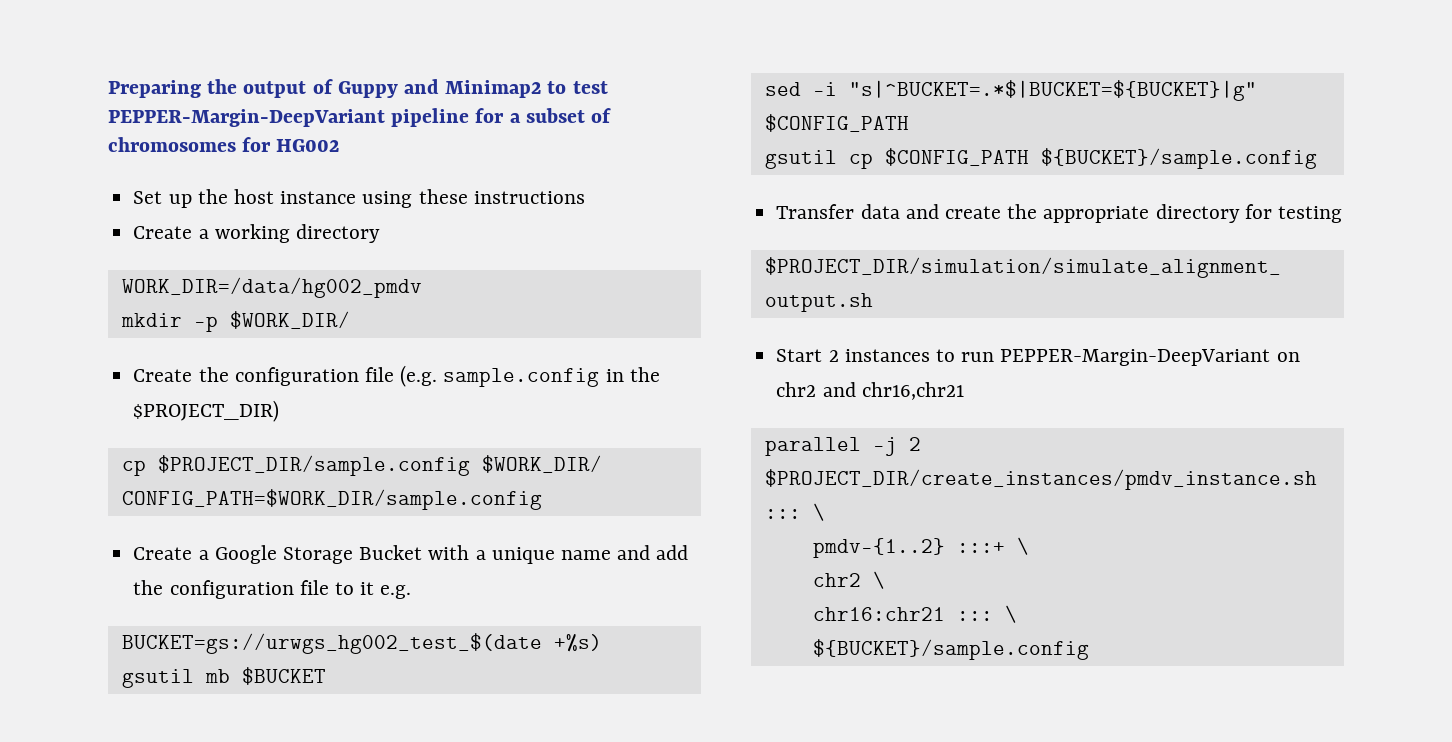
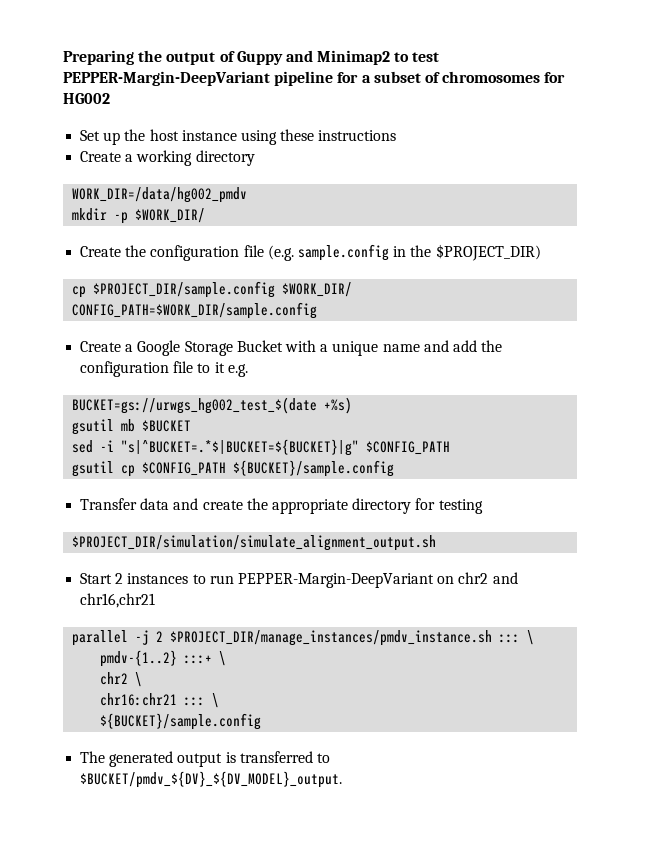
[764,469,1317,490] $PROJECT_DIR/create_instances/pmdv_instance.sh -> [170,630,493,646] $PROJECT_DIR/manage_instances/pmdv_instance.sh
(1089, 649) none -> [80,751,330,767] [80,771,343,788] // The generated output is transferred to $BUCKET/pmdv_${DV}_${DV_MODEL}_output.

